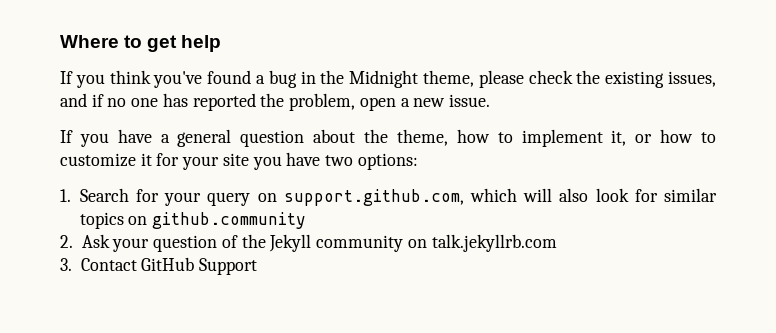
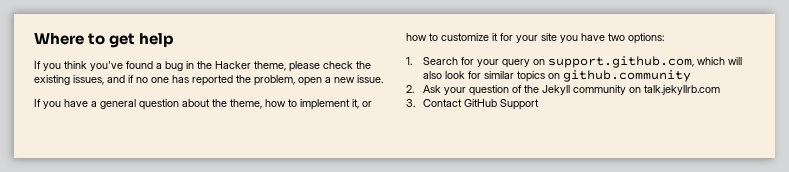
[349,70,419,88] Midnight -> [215,61,251,69] Hacker

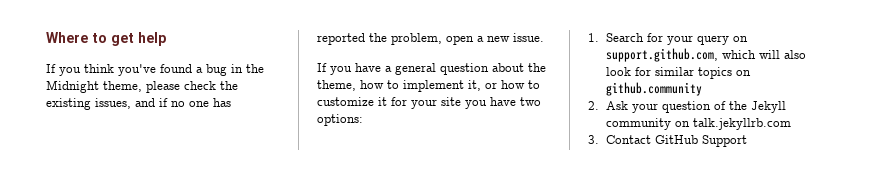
[215,61,251,69] Hacker -> [46,80,99,93] Midnight

